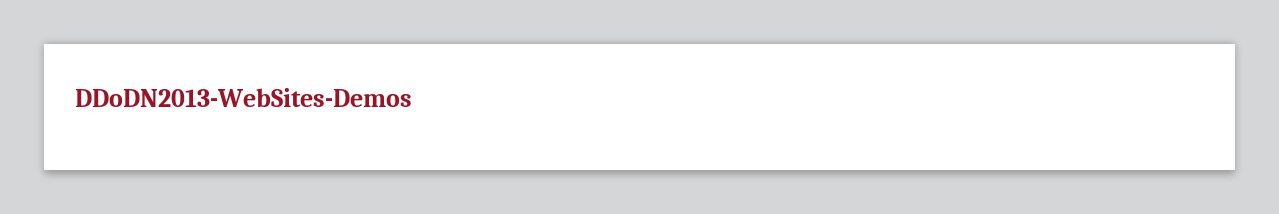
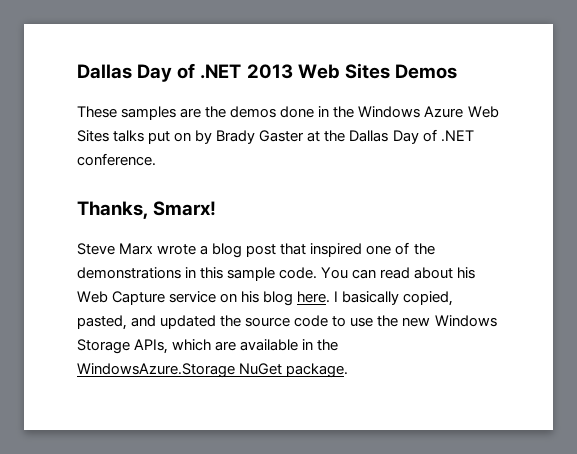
[75,88,412,107] DDoDN2013-WebSites-Demos -> [77,63,457,82] [77,106,499,120] [77,129,474,144] [77,153,156,166] [77,201,217,219] [77,242,435,258] [77,267,476,281] [77,291,454,306] [77,315,497,330] [77,339,339,354] [77,363,349,378] Dallas Day of .NET 2013 Web Sites Demos // These samples are the demos done in the Windows Azure Web Sites talks put on by Brady Gaster at the Dallas Day of .NET conference. // Thanks, Smarx! // Steve Marx wrote a blog post that inspired one of the demonstrations in this sample code. You can read about his Web Capture service on his blog here. I basically copied, pasted, and updated the source code to use the new Windows Storage APIs, which are available in the WindowsAzure.Storage NuGet package.

